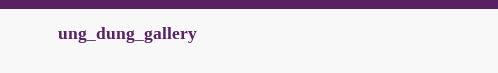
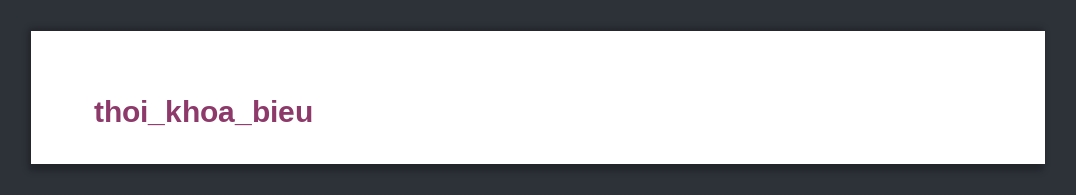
[58,27,197,43] ung_dung_gallery -> [94,100,313,126] thoi_khoa_bieu

